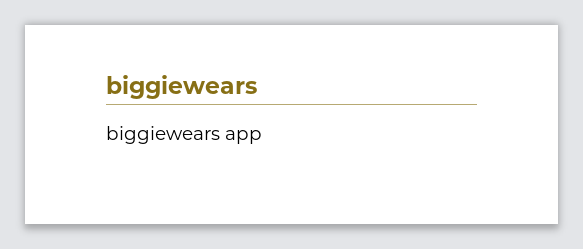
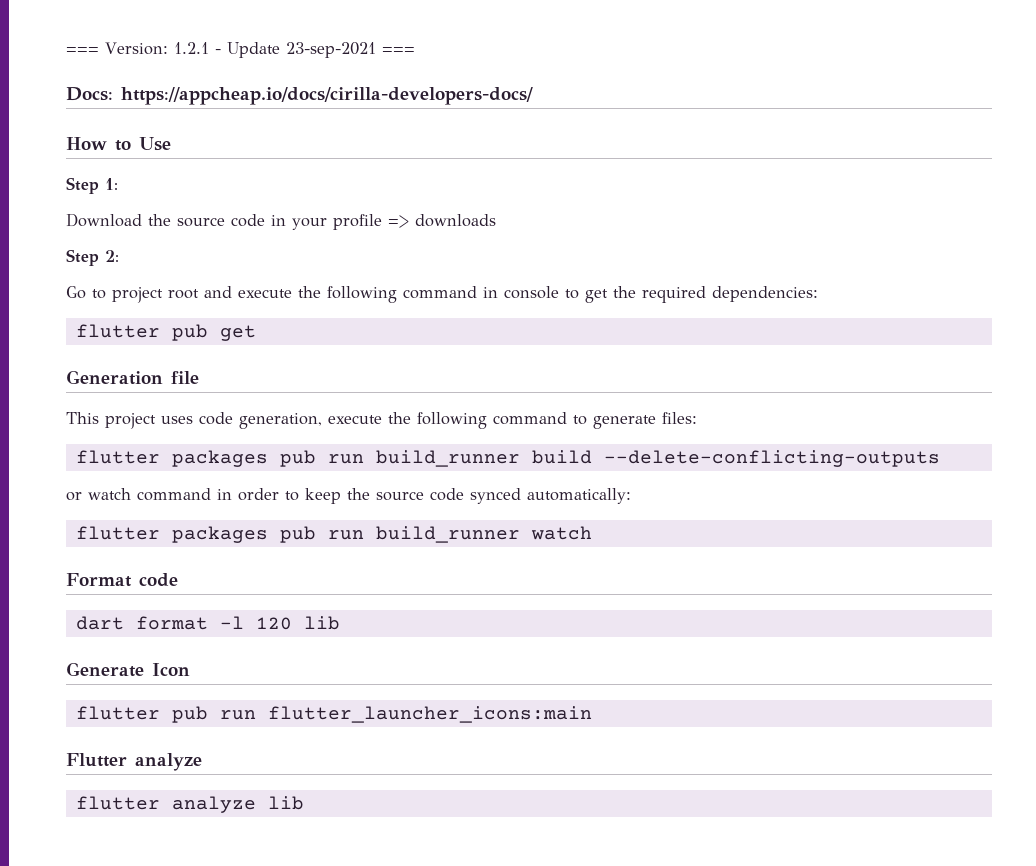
[106,75,257,99] [106,126,262,144] biggiewears // biggiewears app -> [66,42,415,58] [66,87,533,105] [66,137,171,151] [66,177,118,194] [66,213,496,230] [66,249,119,266] [66,286,818,303] [75,324,256,341] [66,370,199,385] [66,412,697,429] [75,450,940,467] [66,488,631,504] [75,526,592,543] [66,573,178,587] [75,616,340,630] [66,662,190,677] [75,706,592,723] [66,753,202,771] [75,796,304,813] === Version: 1.2.1 - Update 23-sep-2021 === // Docs: https://appcheap.io/docs/cirilla-developers-docs/ // How to Use // Step 1: // Download the source code in your profile => downloads // Step 2: // Go to project root and execute the following command in console to get the required dependencies: // flutter pub get // Generation file // This project uses code generation, execute the following command to generate files: // flutter packages pub run build_runner build --delete-conflicting-outputs // or watch command in order to keep the source code synced automatically: // flutter packages pub run build_runner watch // Format code // dart format -l 120 lib // Generate Icon // flutter pub run flutter_launcher_icons:main // Flutter analyze // flutter analyze lib

